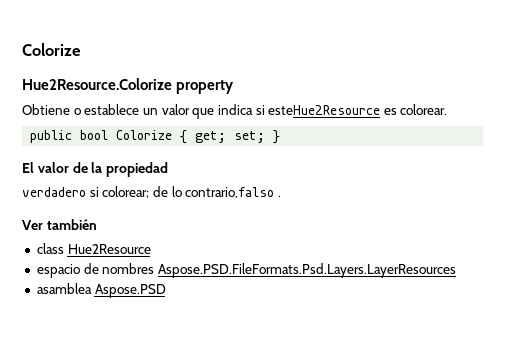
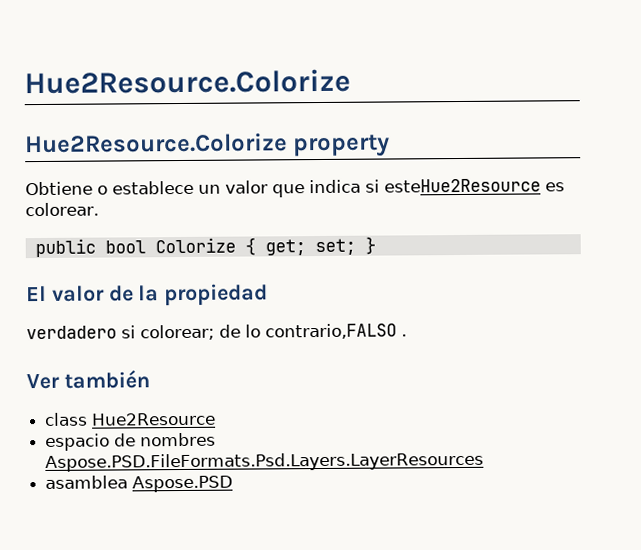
[22,43,81,56] Colorize -> [24,68,351,95] Hue2Resource.Colorize
[185,187,275,198] contrario,falso -> [265,323,397,340] contrario,FALSO

